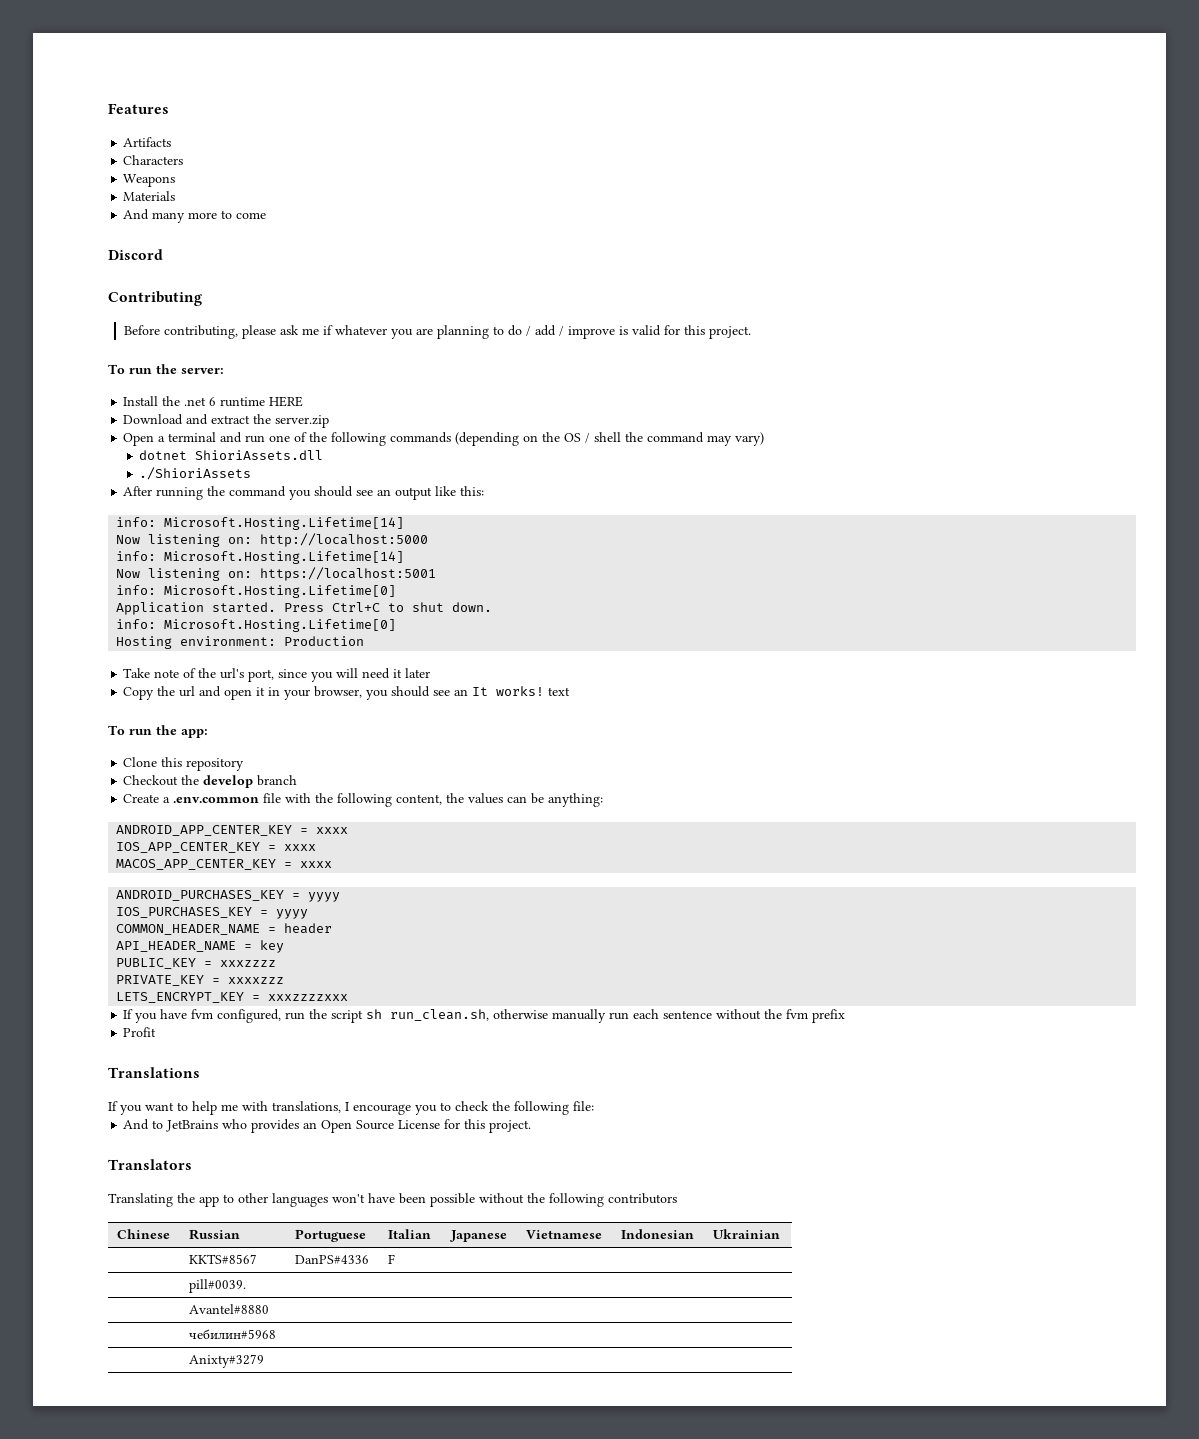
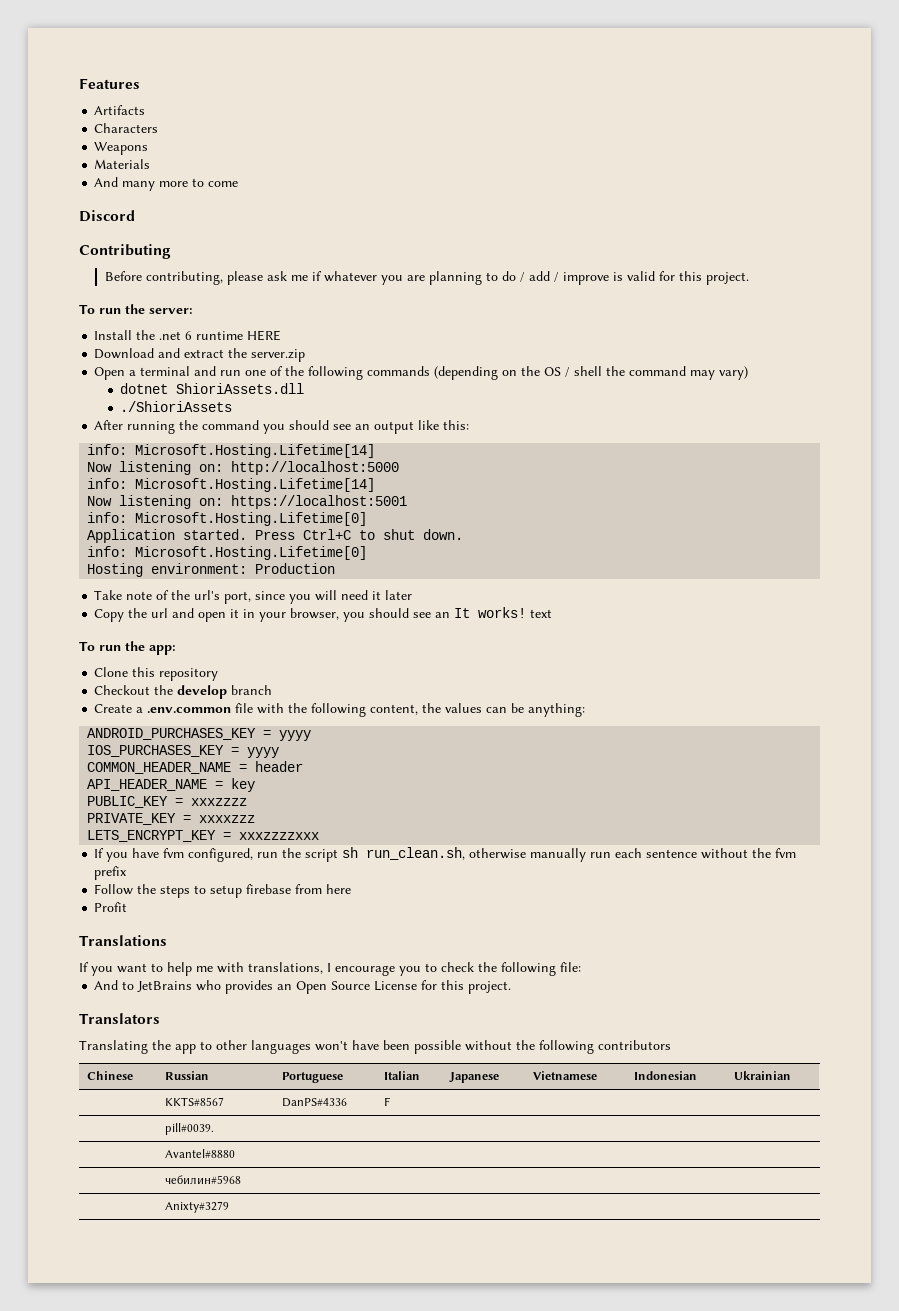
[116,825,349,836] [116,842,317,853] [116,859,333,870] // ANDROID_APP_CENTER_KEY = xxxx // IOS_APP_CENTER_KEY = xxxx // MACOS_APP_CENTER_KEY = xxxx -> (586, 710) none
(846, 1016) none -> [94,884,352,898] // Follow the steps to setup firebase from here

